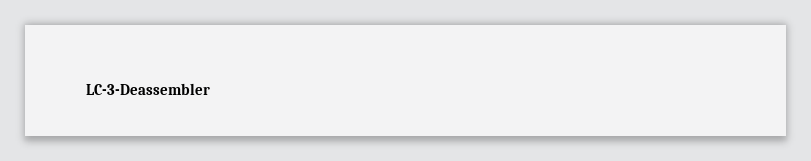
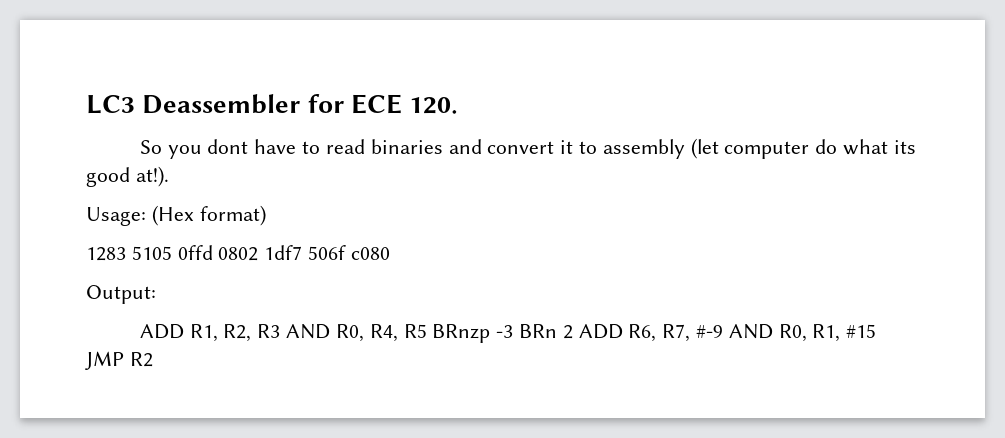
[86,83,210,95] LC-3-Deassembler -> [86,94,459,114] [139,138,916,159] [86,166,169,187] [86,205,266,226] [86,245,390,261] [86,285,156,304] [139,324,877,343] [85,351,153,370] LC3 Deassembler for ECE 120. // So you dont have to read binaries and convert it to assembly (let computer do what its good at!). // Usage: (Hex format) // 1283 5105 0ffd 0802 1df7 506f c080 // Output: // ADD R1, R2, R3 AND R0, R4, R5 BRnzp -3 BRn 2 ADD R6, R7, #-9 AND R0, R1, #15 JMP R2

